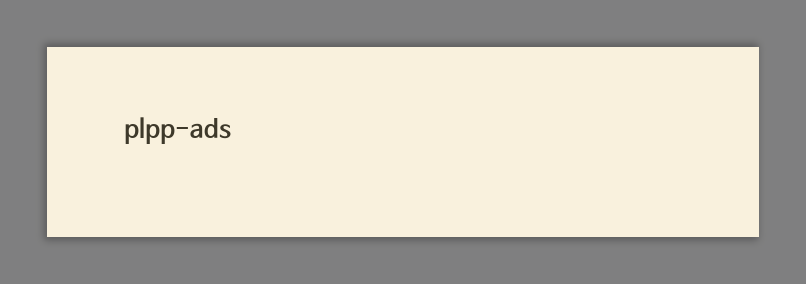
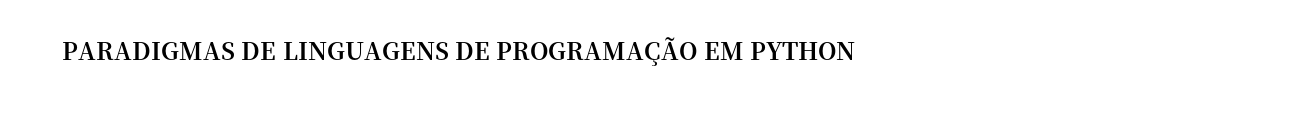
[124,117,231,144] plpp-ads -> [62,37,856,66] PARADIGMAS DE LINGUAGENS DE PROGRAMAÇÃO EM PYTHON

